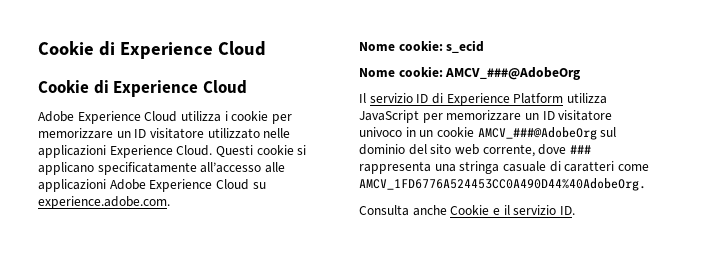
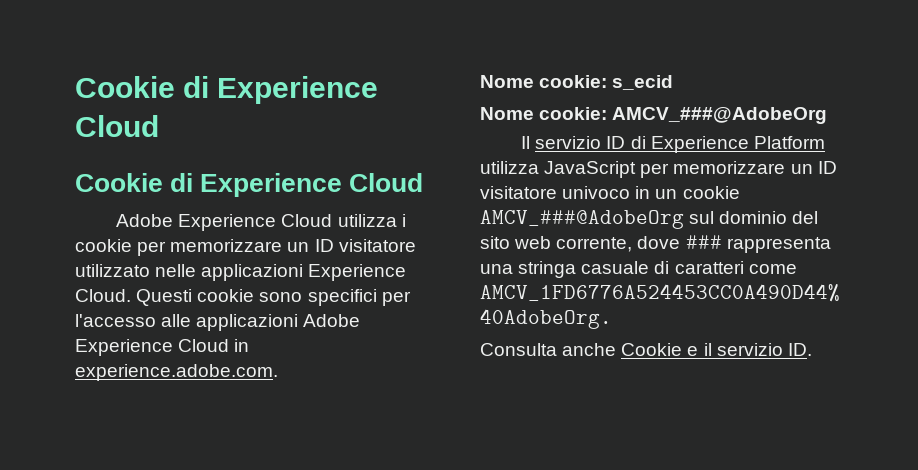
[297,145,307,155] [38,162,262,175] si applicano specificatamente all’accesso -> [259,289,411,306] [75,314,156,327] sono specifici per l'accesso
[252,182,266,189] su -> [234,339,250,352] in

